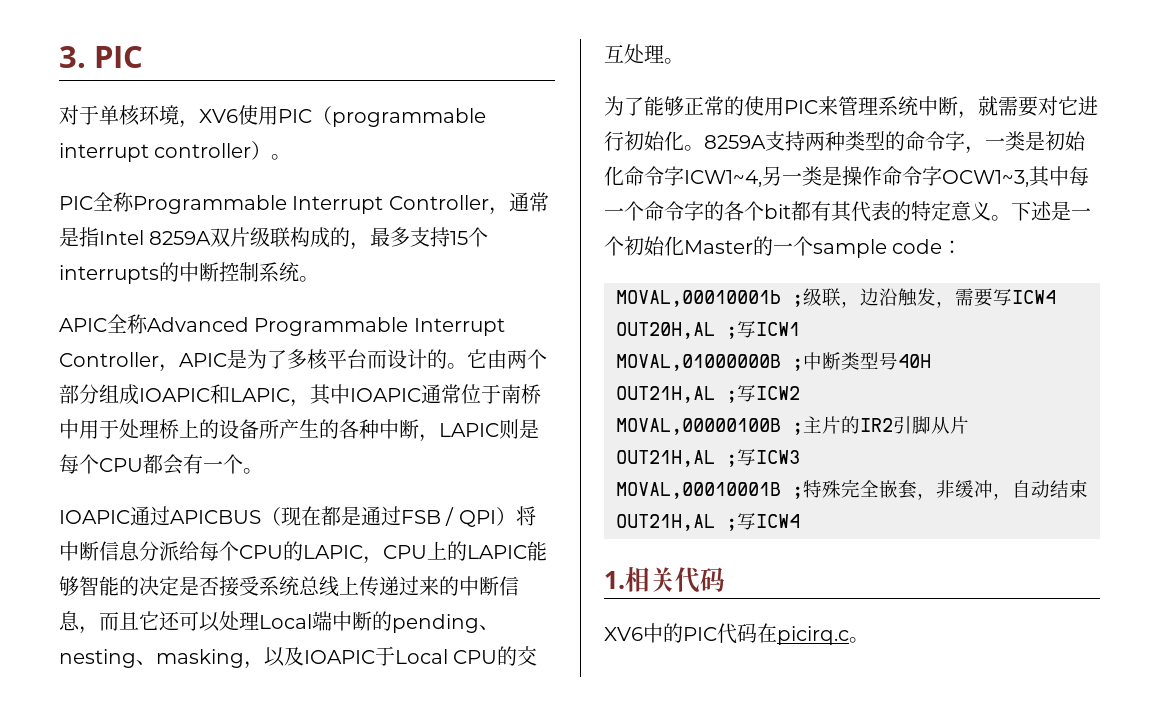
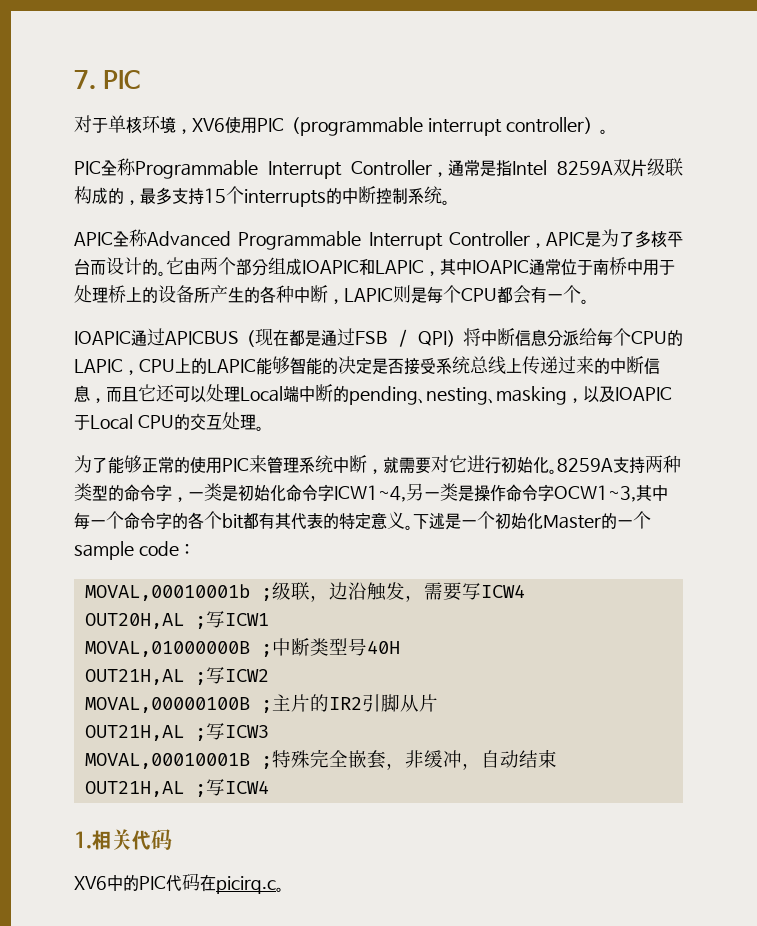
[59,46,86,68] 3. -> [74,70,96,90] 7.

